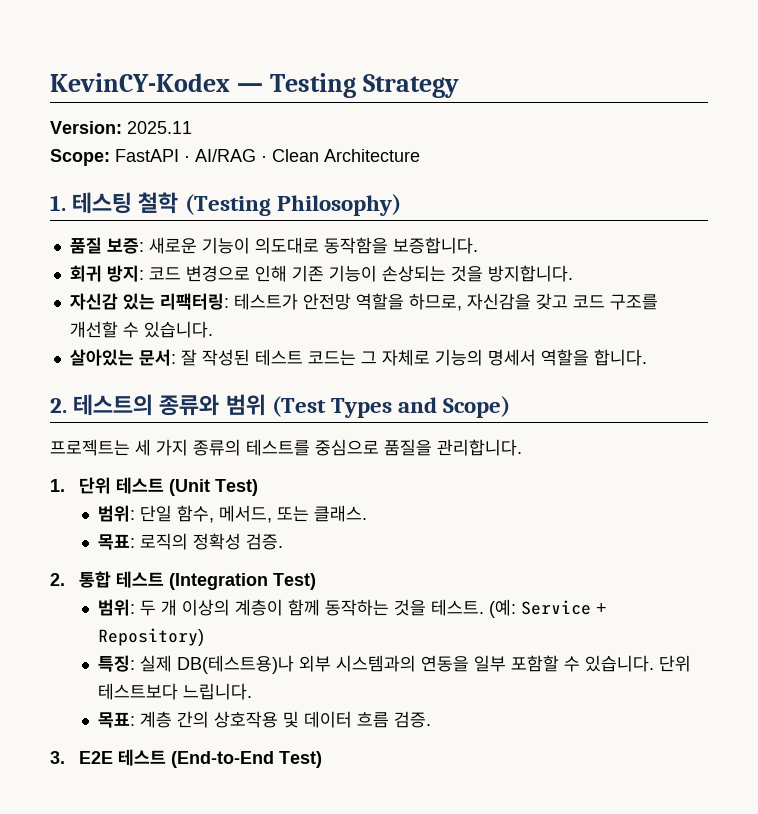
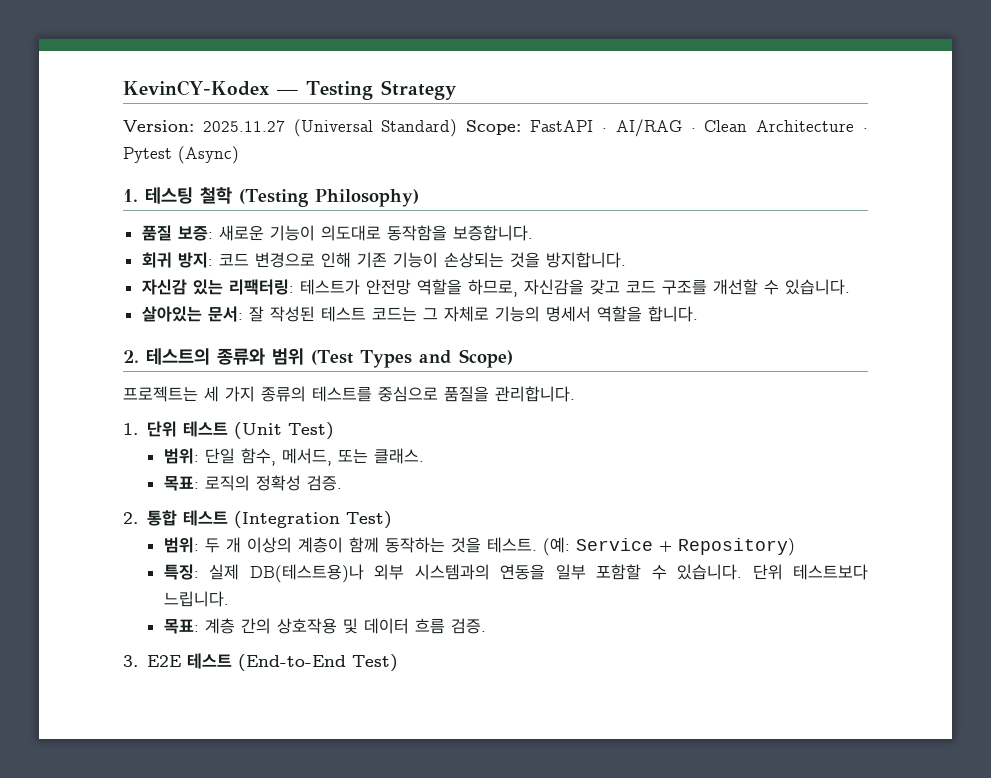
[127,121,192,134] 2025.11 // -> [202,119,458,137] 2025.11.27 (Universal Standard)
(420, 155) none -> [863,128,869,132] [123,146,239,164] · Pytest (Async)

